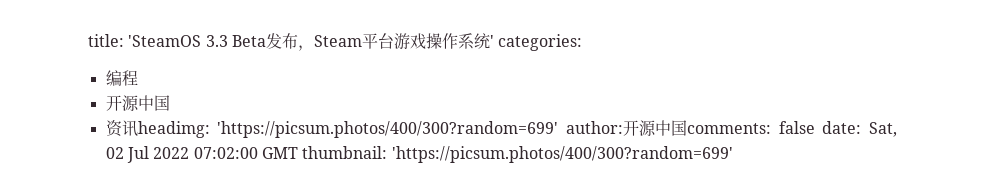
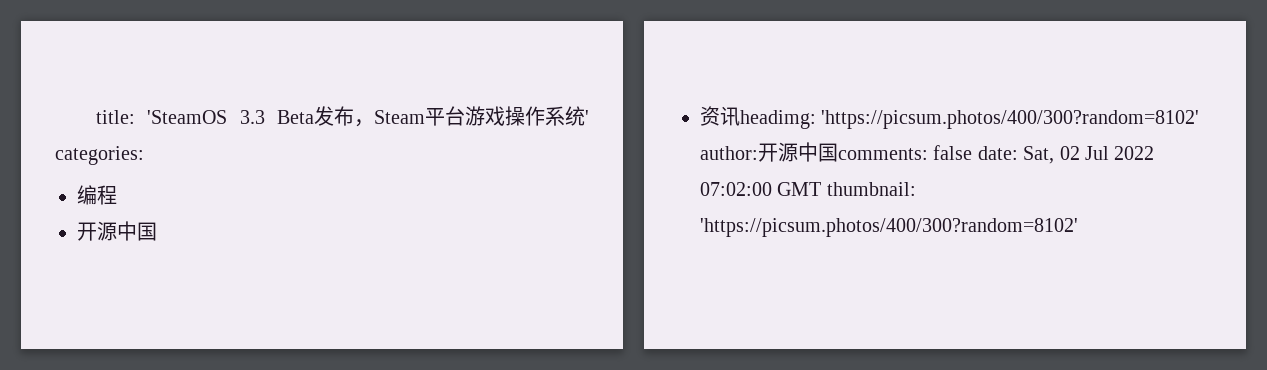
[217,121,559,138] 'https://picsum.photos/400/300?random=699' -> [821,110,1200,129] 'https://picsum.photos/400/300?random=8102'
[391,146,733,163] 'https://picsum.photos/400/300?random=699' -> [700,218,1078,237] 'https://picsum.photos/400/300?random=8102'

